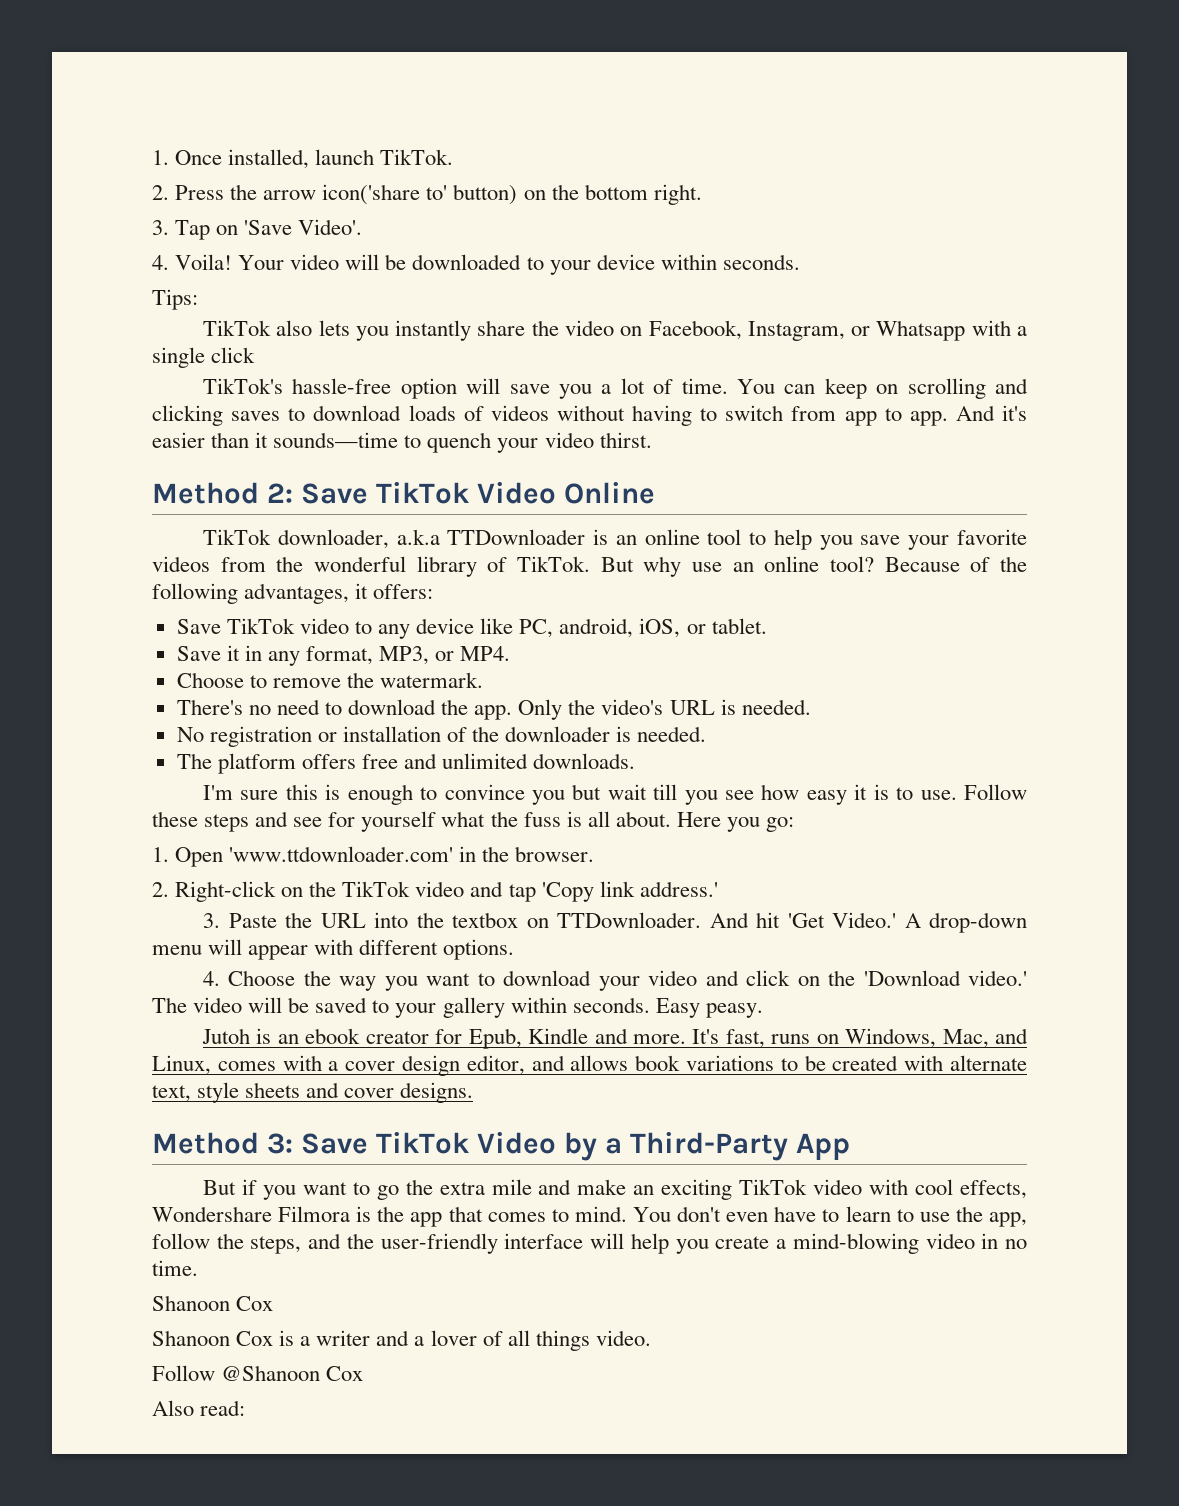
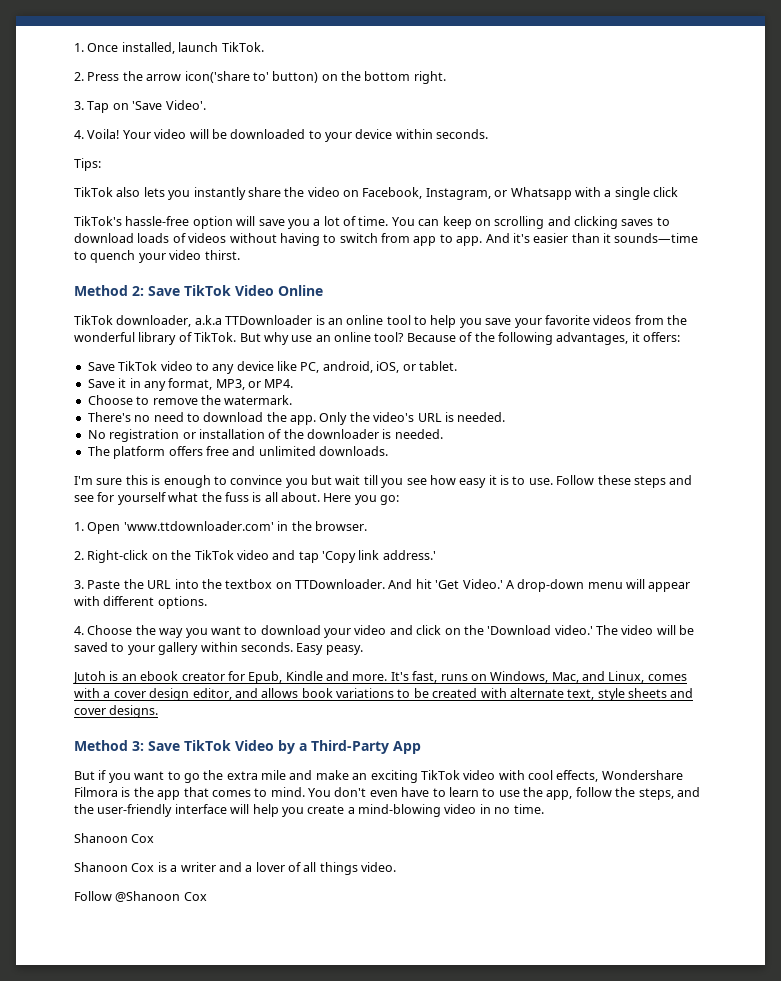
[152,1400,246,1416] // Also read: -> (207, 896) none

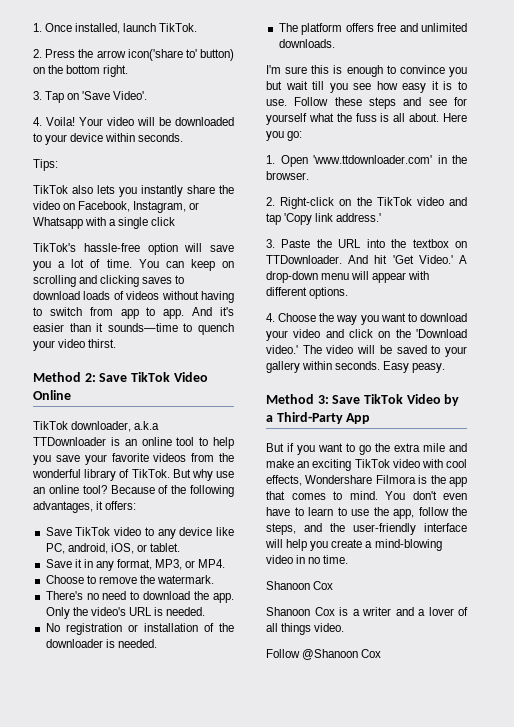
[73,671,687,684] [74,688,694,701] [74,705,159,718] // Jutoh is an ebook creator for Epub, Kindle and more. It's fast, runs on Windows, Mac, and Linux, comes with a cover design editor, and allows book variations to be created with alternate text, style sheets and cover designs. -> (446, 368) none

